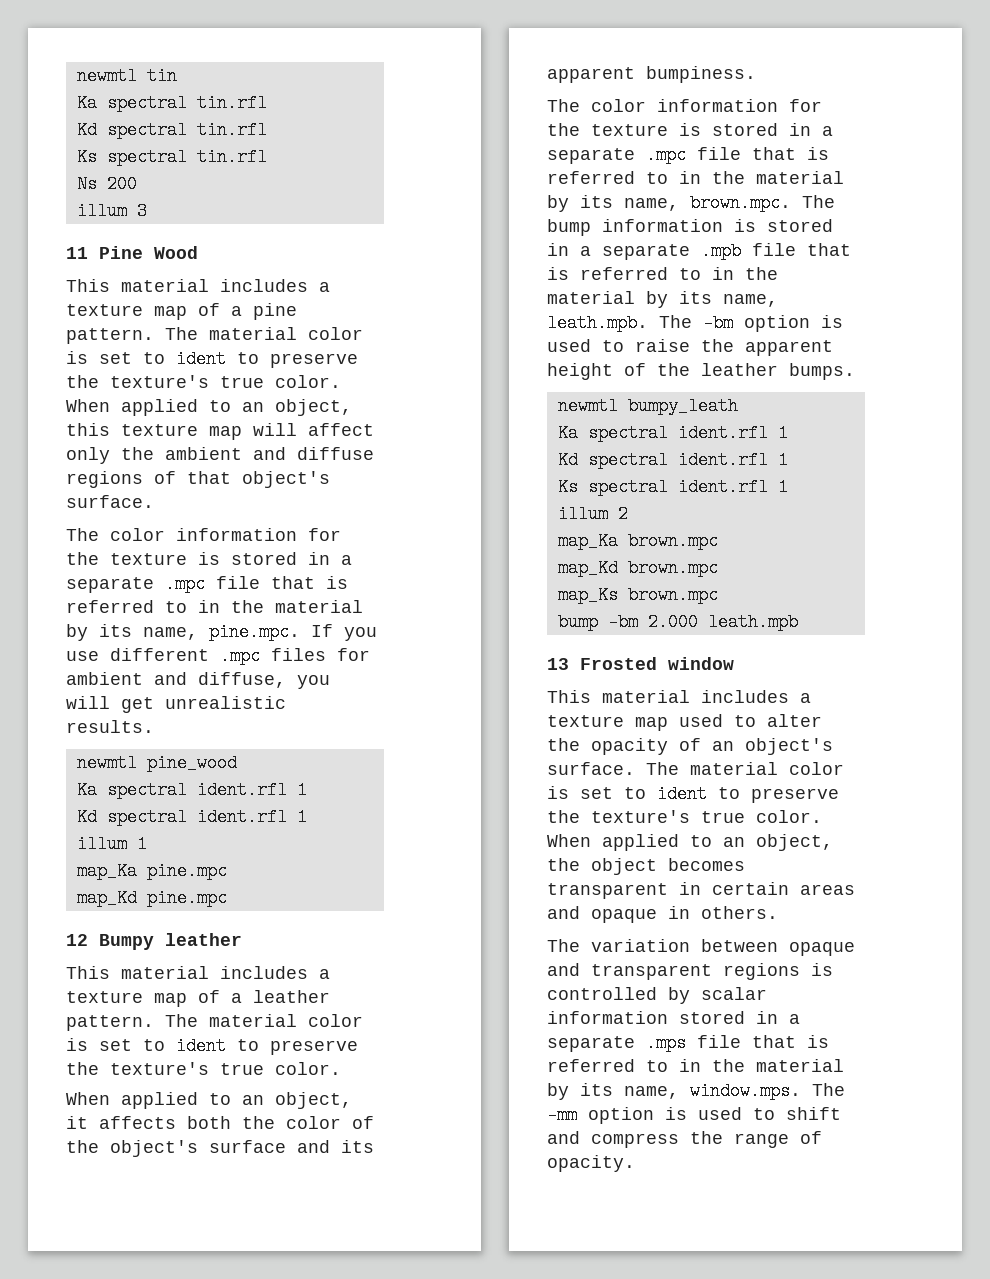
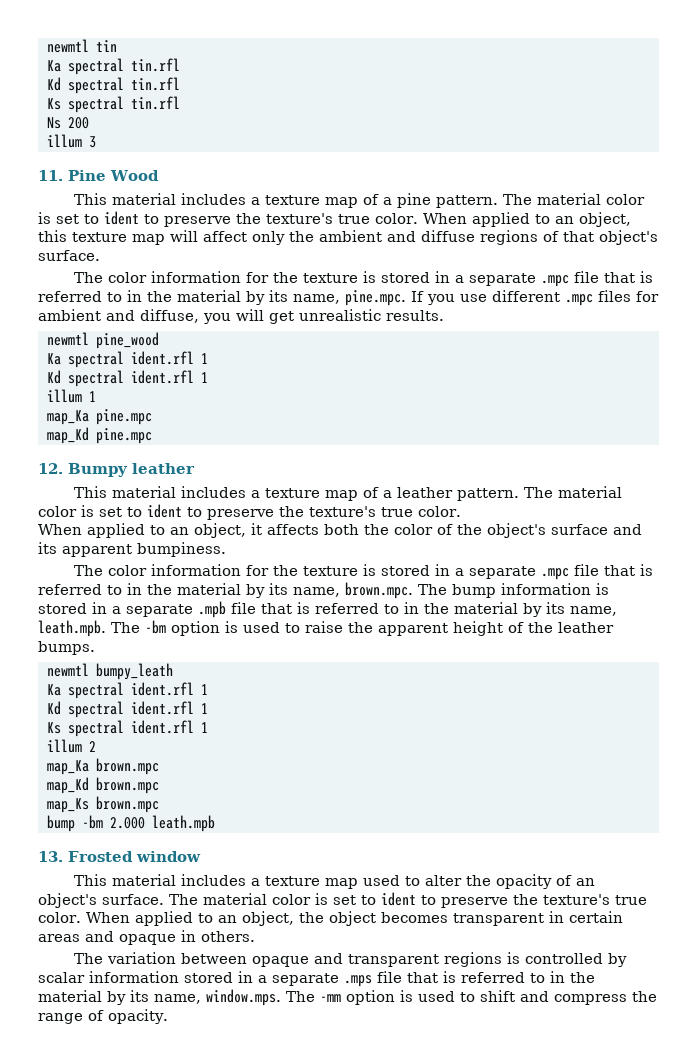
[66,247,88,259] 11 -> [38,170,63,181] 11.
[66,934,88,946] 12 -> [38,463,63,474] 12.
[547,658,569,670] 13 -> [38,851,63,862] 13.

